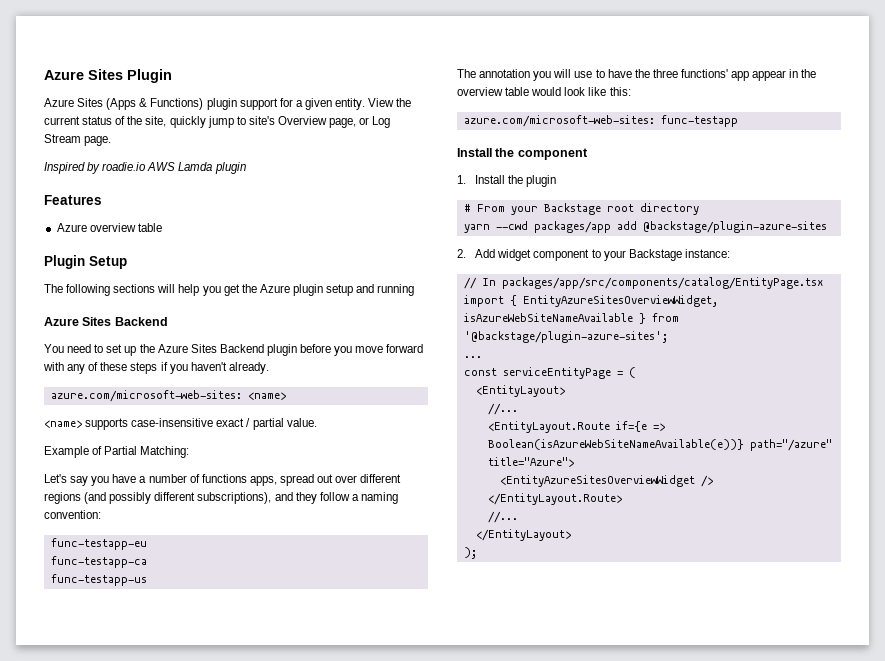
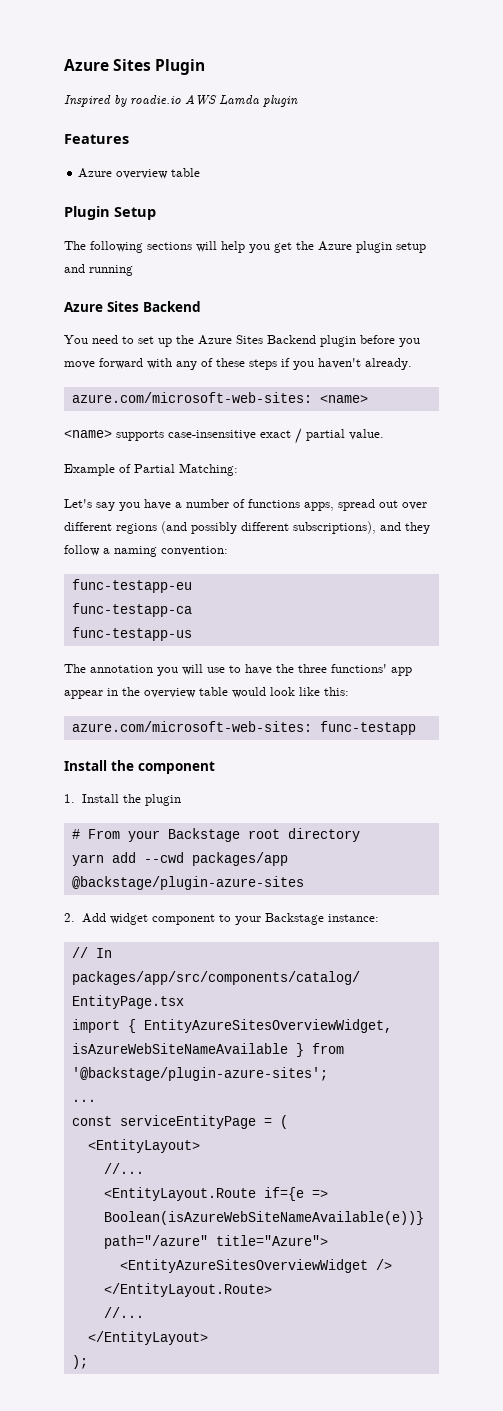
[44,98,412,110] [44,116,391,128] [44,134,112,146] // Azure Sites (Apps & Functions) plugin support for a given entity. View the current status of the site, quickly jump to site's Overview page, or Log Stream page. -> (206, 67) none
(490, 228) none -> [111,852,136,863] add
[616,221,637,230] add -> (288, 859) none

